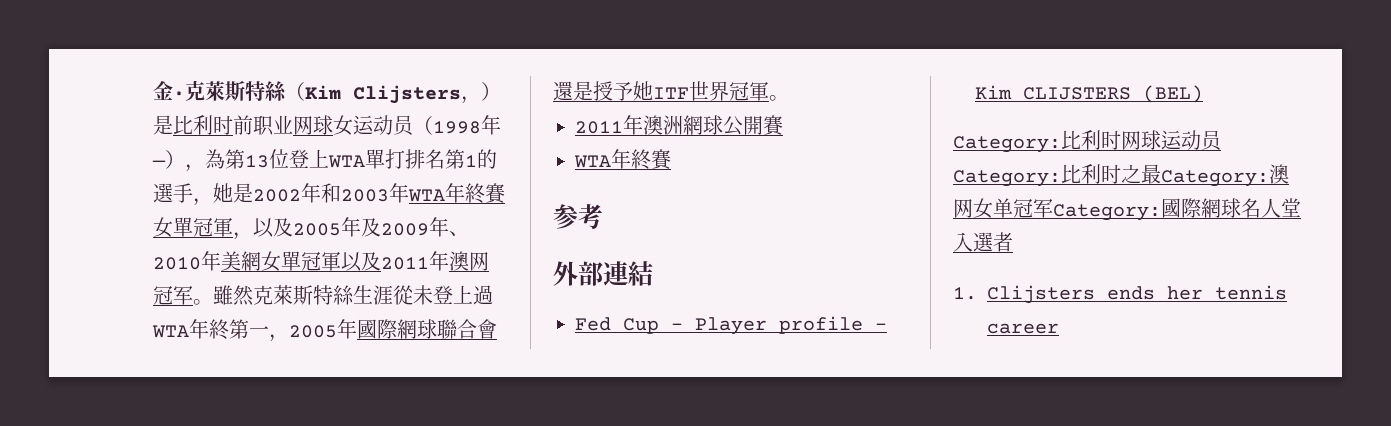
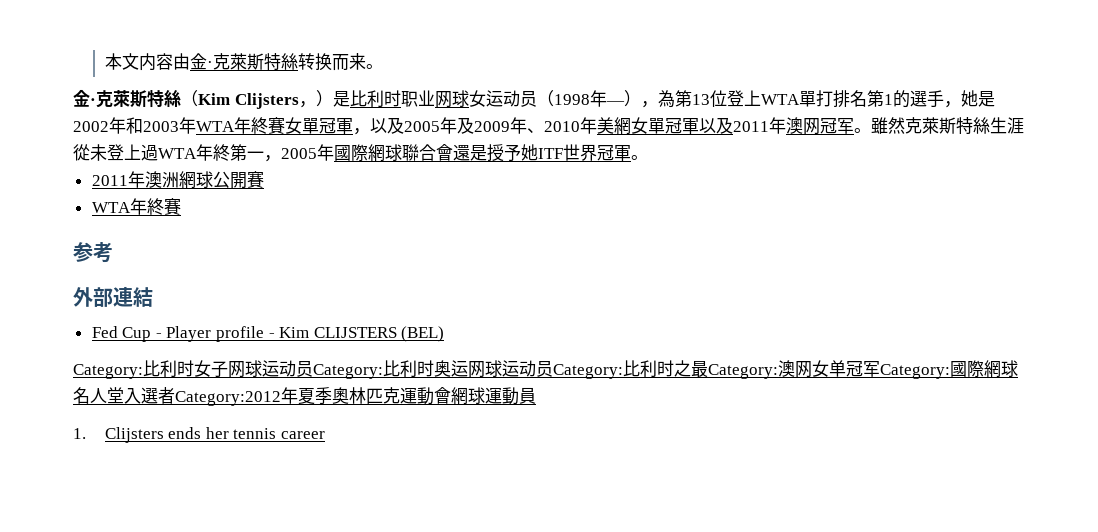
(153, 91) none -> [104,53,383,71] 本文内容由金·克萊斯特絲转换而来。 //
[233,115,253,135] 前 -> (401, 98) none
(1121, 140) none -> [194,360,468,379] 女子网球运动员Category:比利时奥运
(1013, 242) none -> [175,387,536,406] Category:2012年夏季奧林匹克運動會網球運動員

